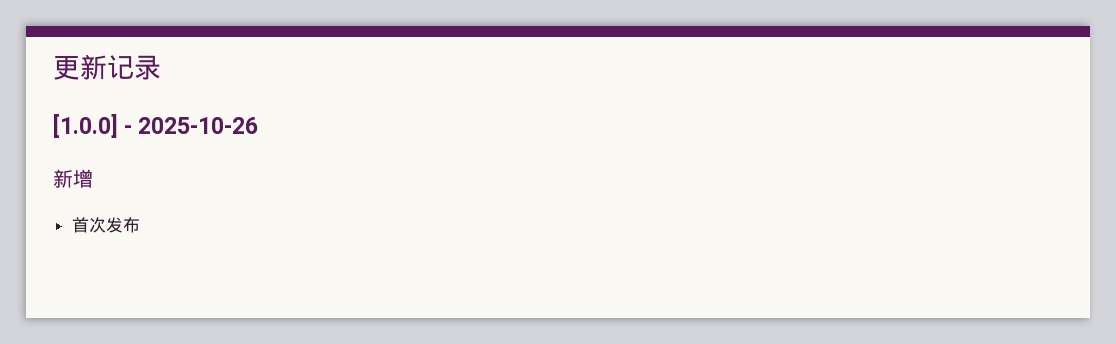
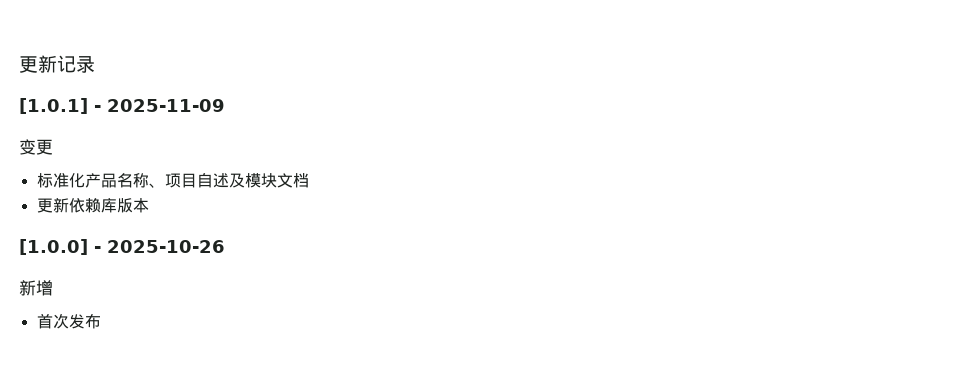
(161, 67) none -> [19,98,225,114] [19,139,53,155] [36,173,309,188] [36,197,149,213] // [1.0.1] - 2025-11-09 // 变更 // 标准化产品名称、项目自述及模块文档 // 更新依赖库版本

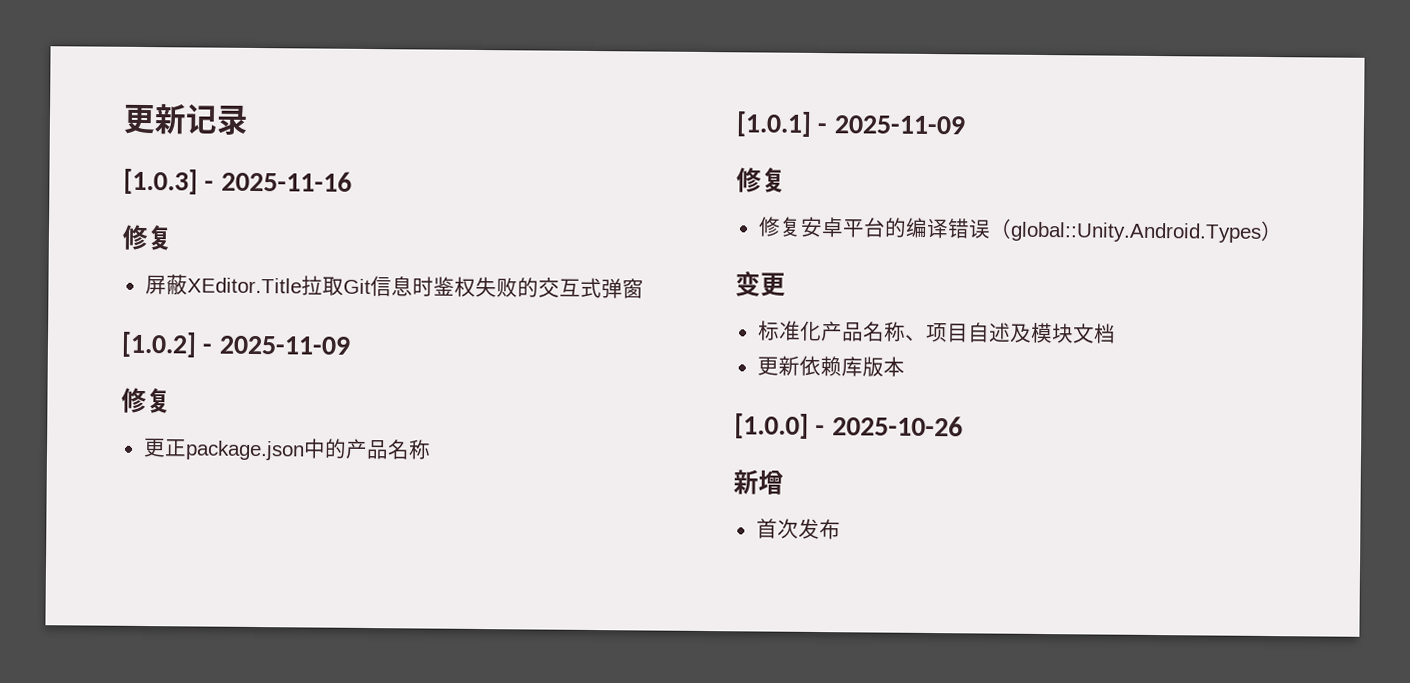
[19,98,225,114] [1.0.1] - 2025-11-09 -> [123,168,352,195] [122,224,174,251] [144,274,644,299] [121,331,351,358] [121,387,172,414] [142,438,431,461] [736,111,966,137] [736,167,787,193] [757,216,1283,243] [1.0.3] - 2025-11-16 // 修复 // 屏蔽XEditor.Title拉取Git信息时鉴权失败的交互式弹窗 // [1.0.2] - 2025-11-09 // 修复 // 更正package.json中的产品名称 // [1.0.1] - 2025-11-09 // 修复 // 修复安卓平台的编译错误（global::Unity.Android.Types）

